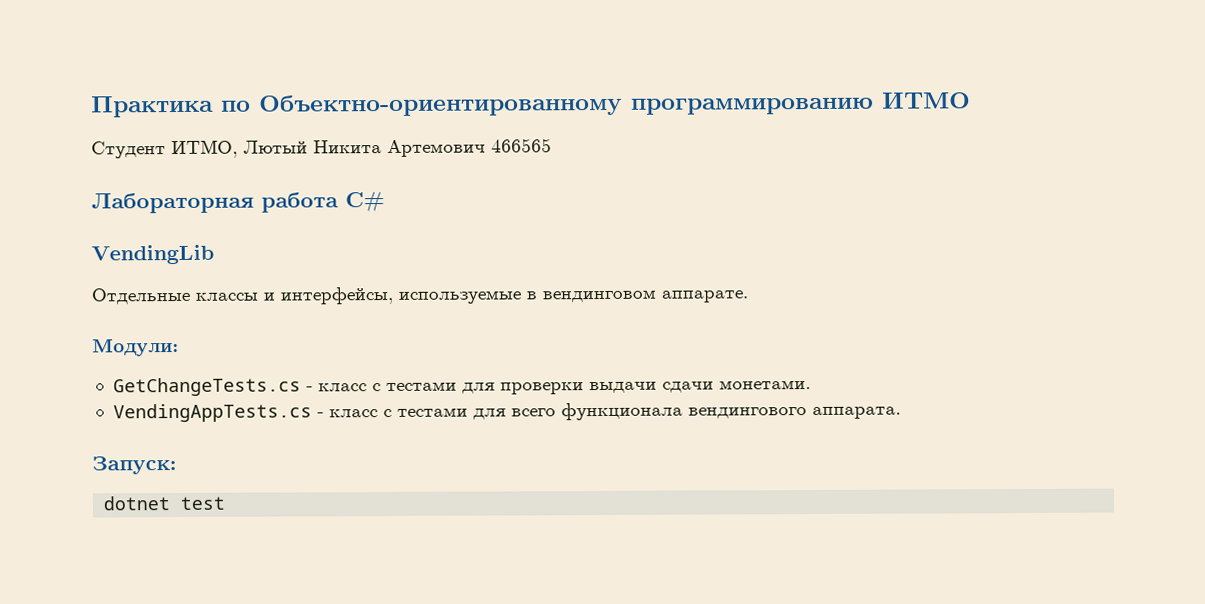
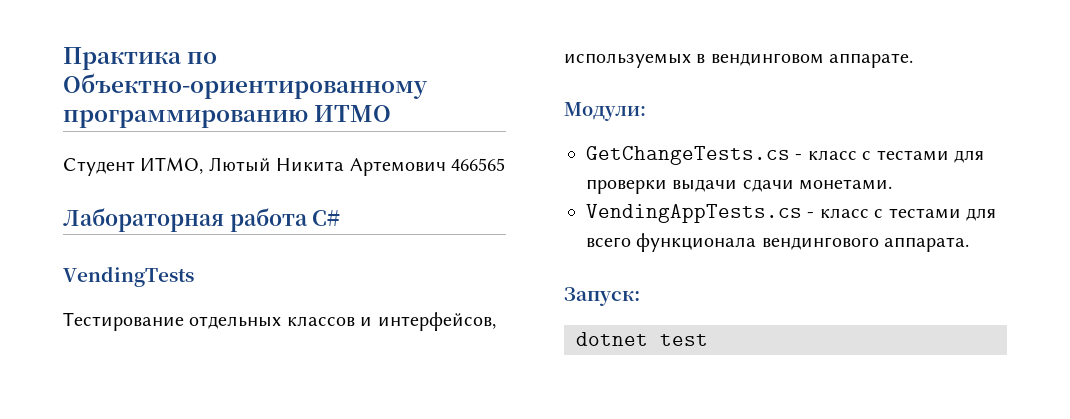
[91,244,214,265] [91,286,522,305] VendingLib // Отдельные классы и интерфейсы, используемые -> [63,266,194,287] [63,312,496,331] [564,53,691,68] VendingTests // Тестирование отдельных классов и интерфейсов, используемых

